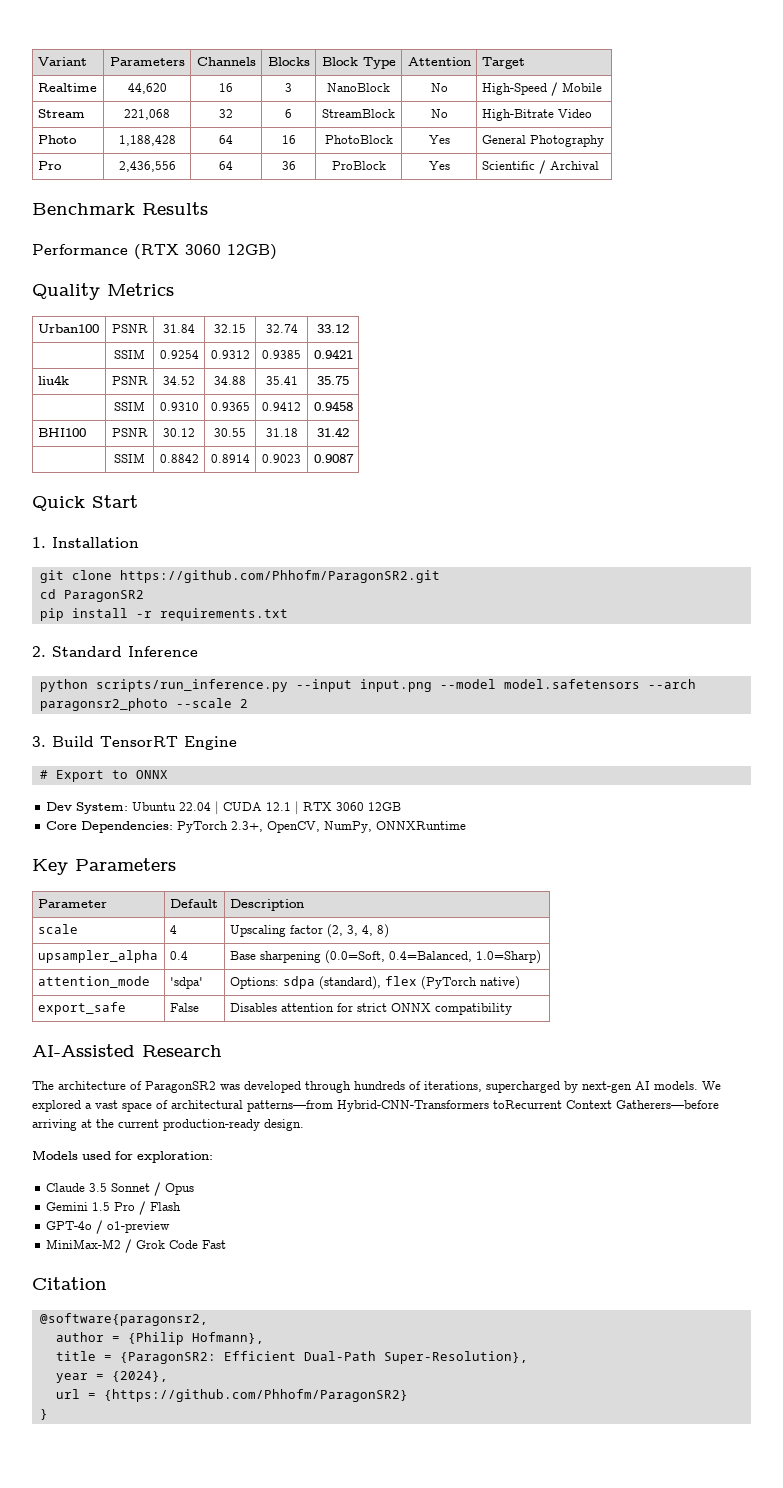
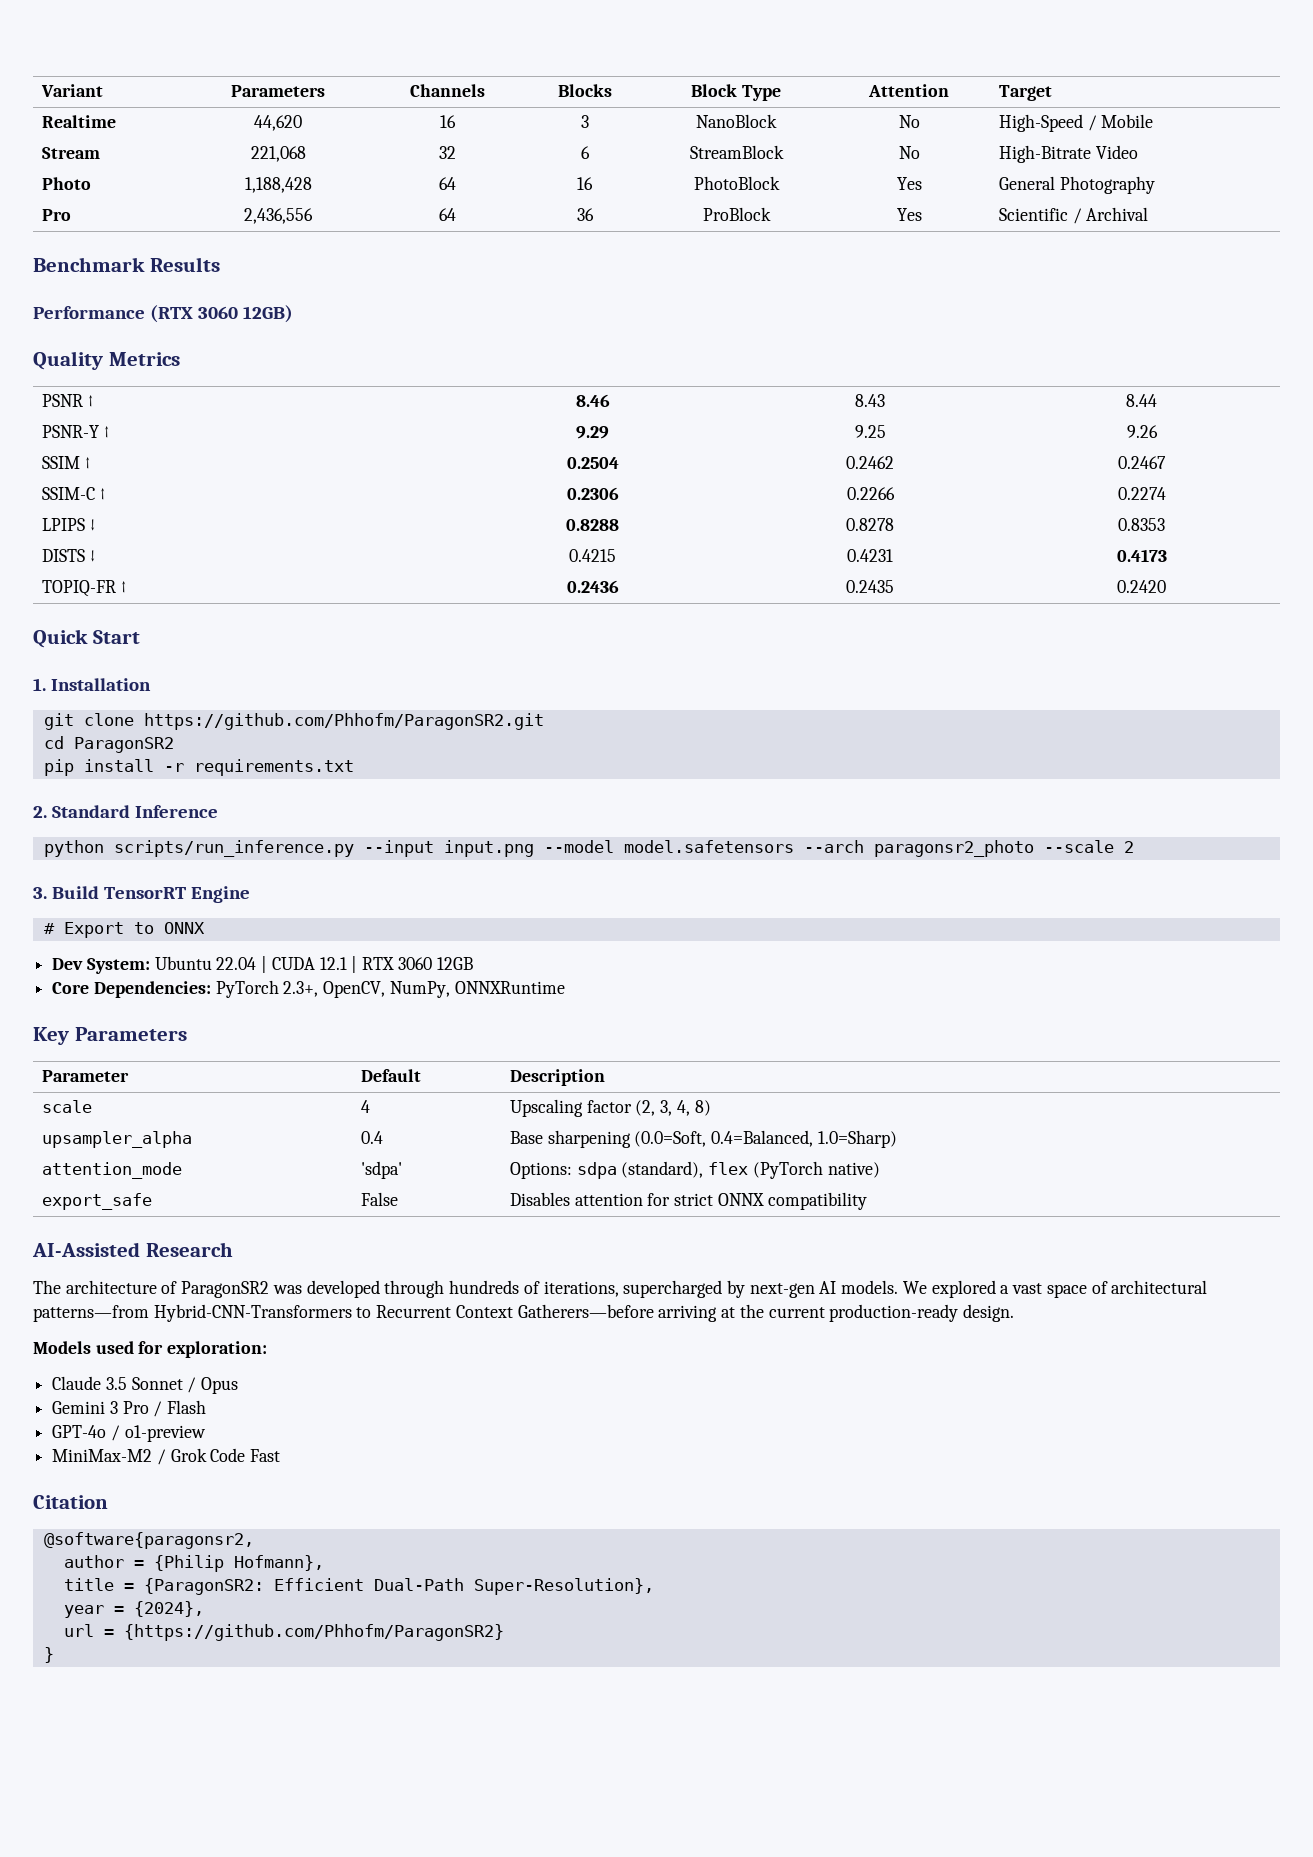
[37,324,99,333] [111,324,148,333] [163,324,195,333] [214,324,246,333] [265,324,298,333] [317,324,349,333] [114,349,145,359] [159,350,199,359] [210,350,250,359] [262,350,301,359] [313,349,353,359] [37,375,69,385] [111,376,148,385] [163,376,195,385] [214,376,246,385] [265,376,298,385] [317,376,349,385] [114,401,145,411] [159,402,199,411] [210,402,250,411] [262,402,301,411] [313,401,353,411] [37,428,86,437] [111,428,148,437] [163,428,195,437] [214,428,246,437] [265,428,298,437] [317,427,349,437] [114,453,145,463] [159,454,199,463] [210,454,250,463] [262,454,301,463] [313,454,354,463] Urban100 | PSNR | 31.84 | 32.15 | 32.74 | 33.12 // | SSIM | 0.9254 | 0.9312 | 0.9385 | 0.9421 // liu4k | PSNR | 34.52 | 34.88 | 35.41 | 35.75 // | SSIM | 0.9310 | 0.9365 | 0.9412 | 0.9458 // BHI100 | PSNR | 30.12 | 30.55 | 31.18 | 31.42 // | SSIM | 0.8842 | 0.8914 | 0.9023 | 0.9087 -> [41,394,93,407] [575,394,610,407] [855,394,885,407] [1126,394,1157,407] [41,425,109,438] [576,426,609,439] [854,425,886,438] [1126,425,1158,438] [41,456,90,469] [566,457,619,469] [846,456,894,469] [1118,456,1166,469] [41,487,105,500] [566,487,619,500] [846,487,895,500] [1117,487,1166,500] [41,518,95,531] [566,519,619,531] [846,518,894,531] [1118,518,1165,531] [41,549,95,562] [569,549,616,562] [847,549,893,562] [1116,549,1167,562] [41,580,126,597] [566,580,619,593] [846,580,894,593] [1117,580,1166,593] PSNR ↑ | 8.46 | 8.43 | 8.44 // PSNR-Y ↑ | 9.29 | 9.25 | 9.26 // SSIM ↑ | 0.2504 | 0.2462 | 0.2467 // SSIM-C ↑ | 0.2306 | 0.2266 | 0.2274 // LPIPS ↓ | 0.8288 | 0.8278 | 0.8353 // DISTS ↓ | 0.4215 | 0.4231 | 0.4173 // TOPIQ-FR ↑ | 0.2436 | 0.2435 | 0.2420
[493,1100,562,1109] toRecurrent -> [356,1305,452,1318] to Recurrent
[92,1202,111,1211] 1.5 -> [109,1401,118,1414] 3

